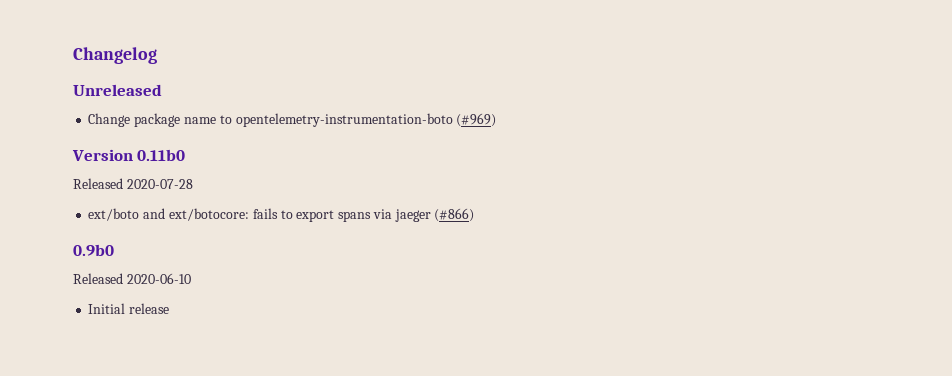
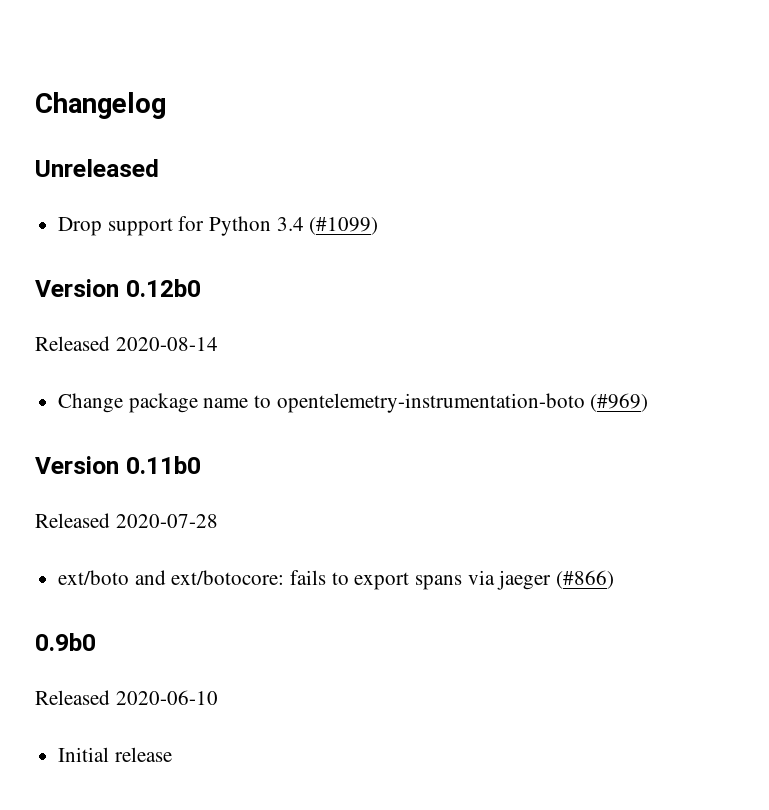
(162, 90) none -> [58,216,379,236] [35,279,201,297] [35,336,218,351] // Drop support for Python 3.4 (#1099) // Version 0.12b0 // Released 2020-08-14

